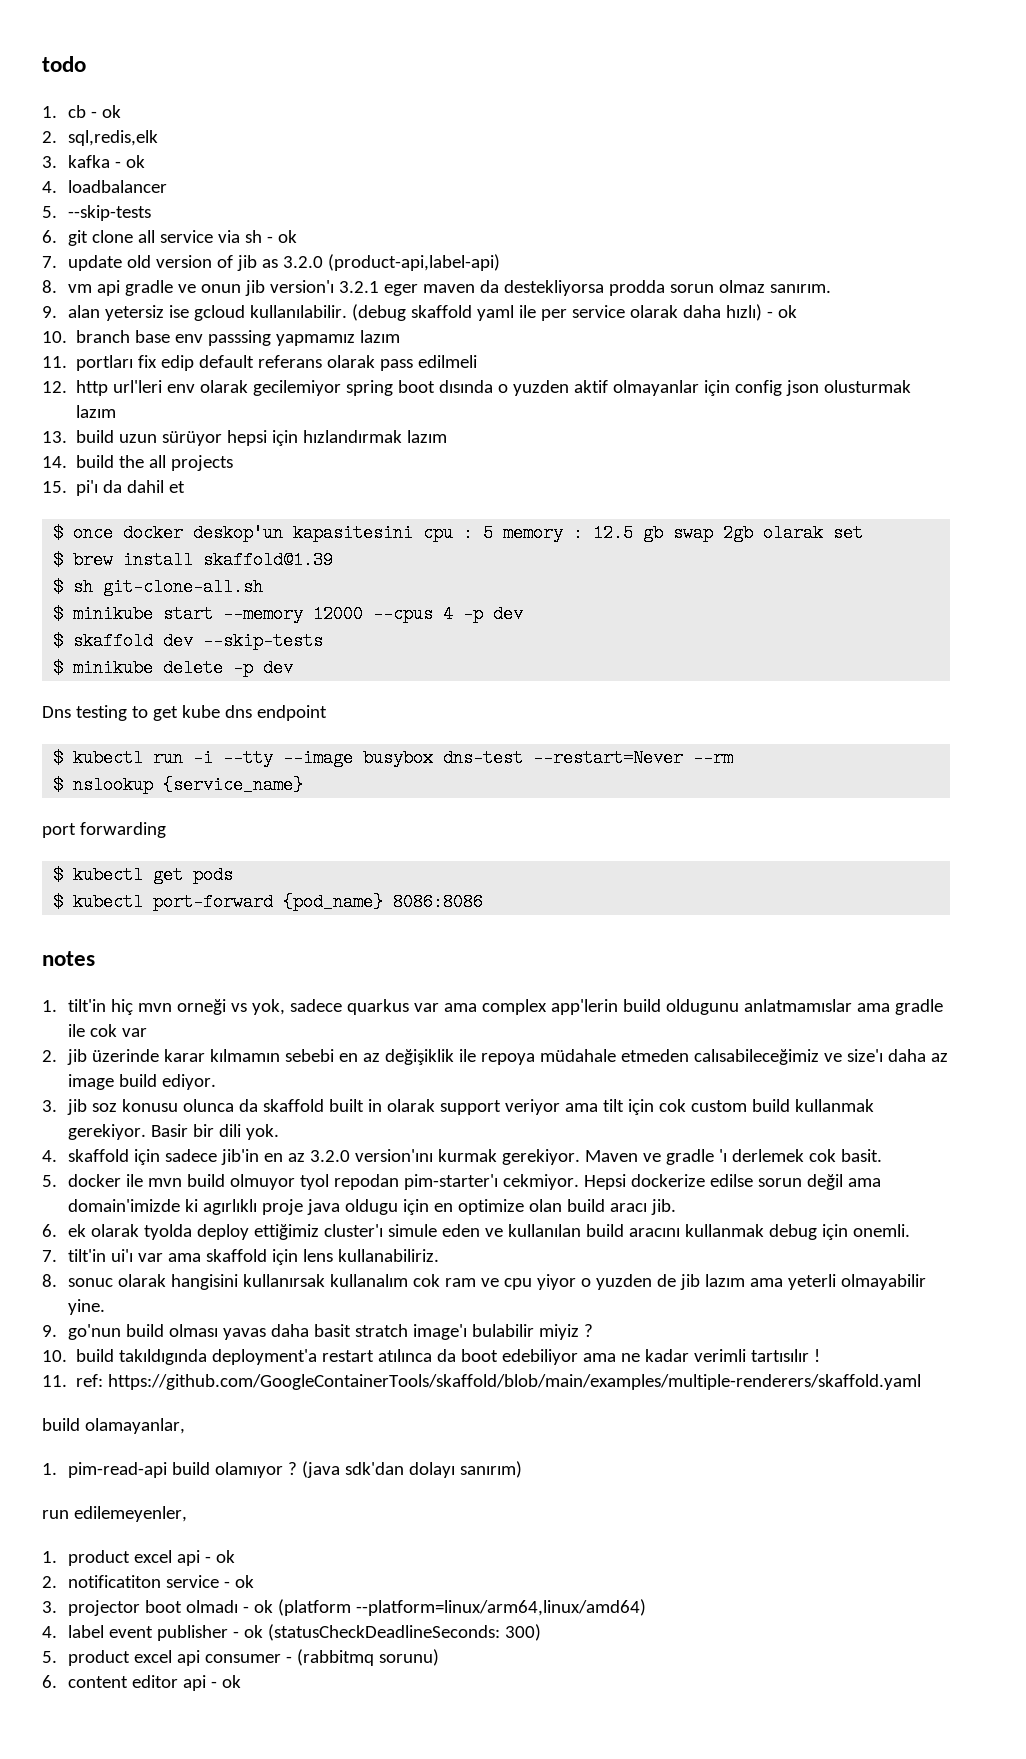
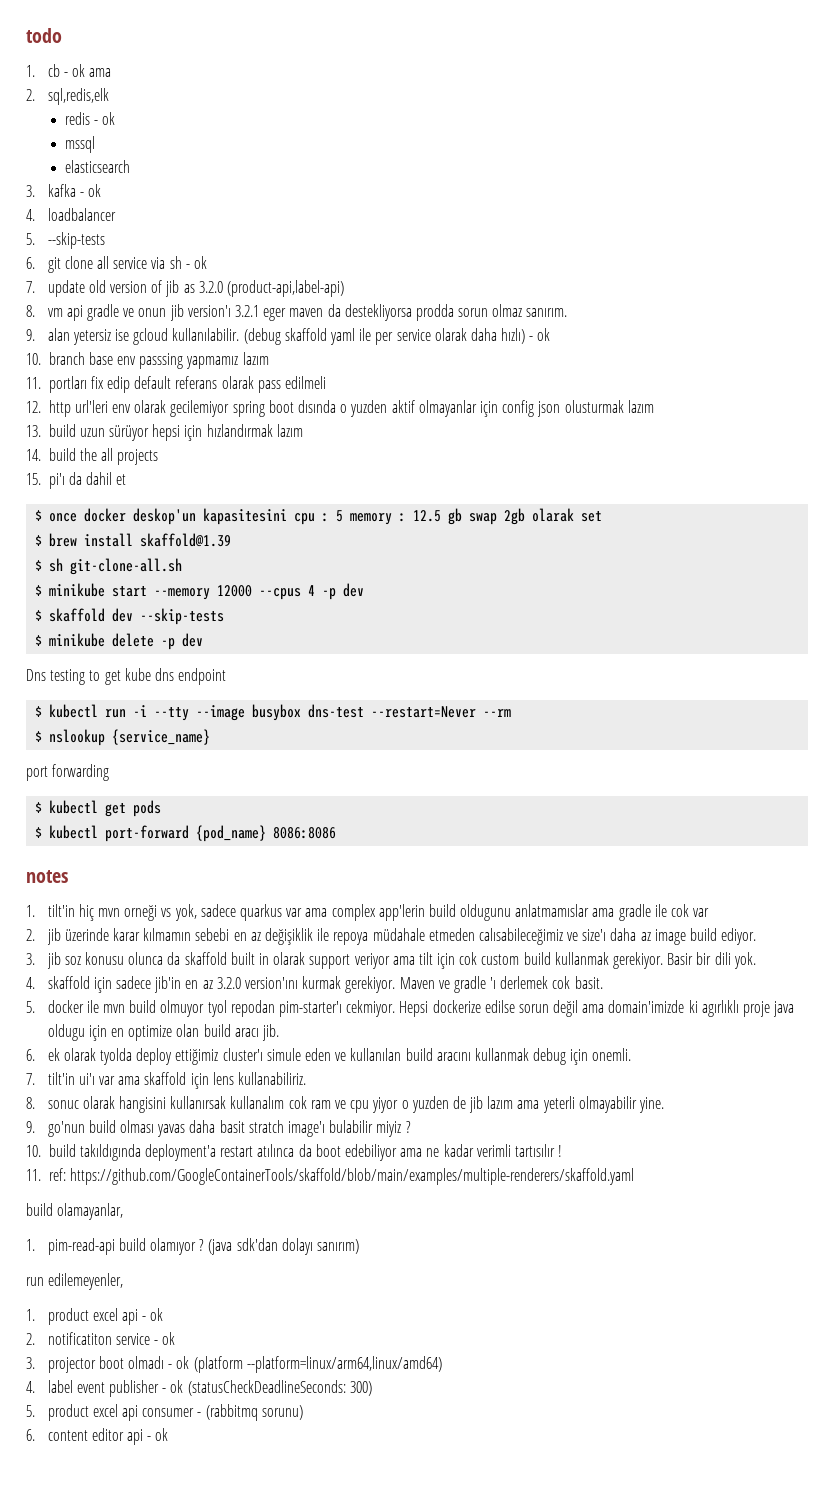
(121, 111) none -> [89,68,112,77] ama
(158, 138) none -> [64,112,116,125] [64,136,95,153] [64,160,130,173] // redis - ok // mssql // elasticsearch

